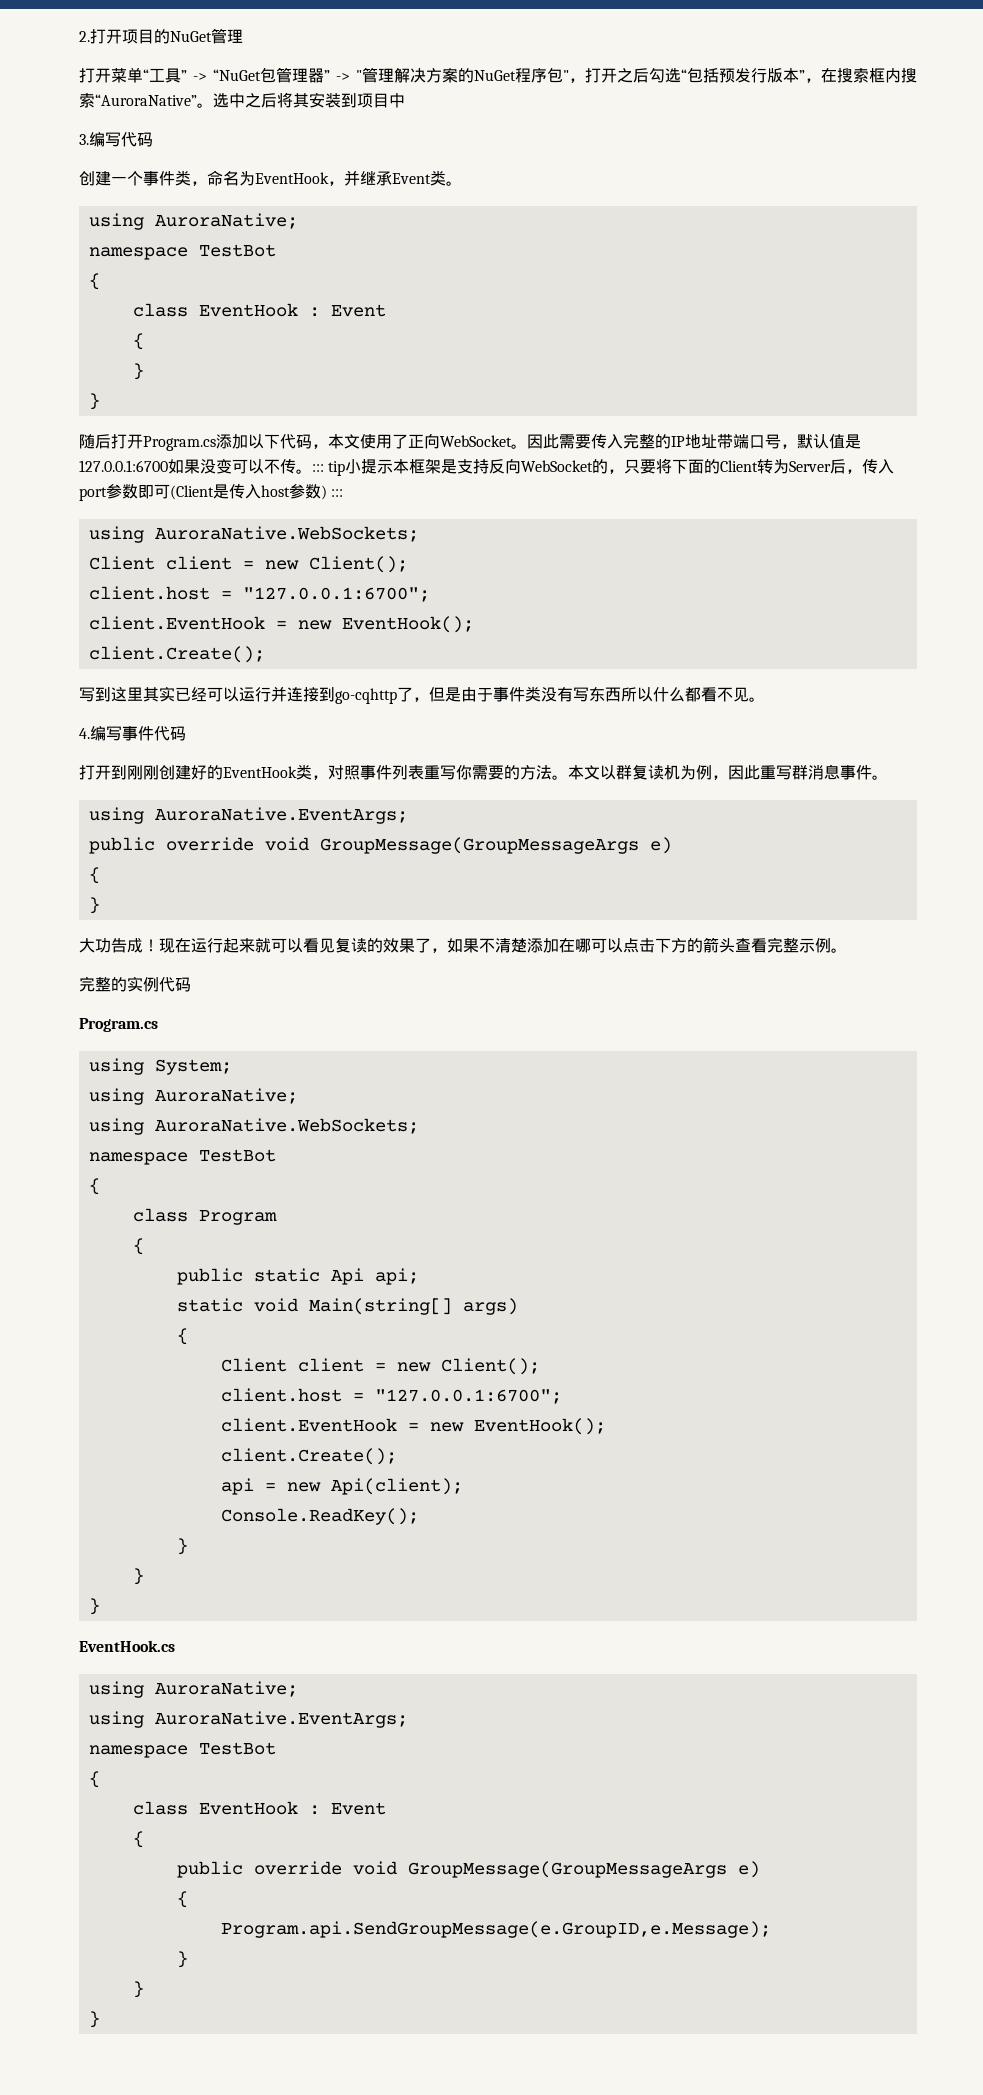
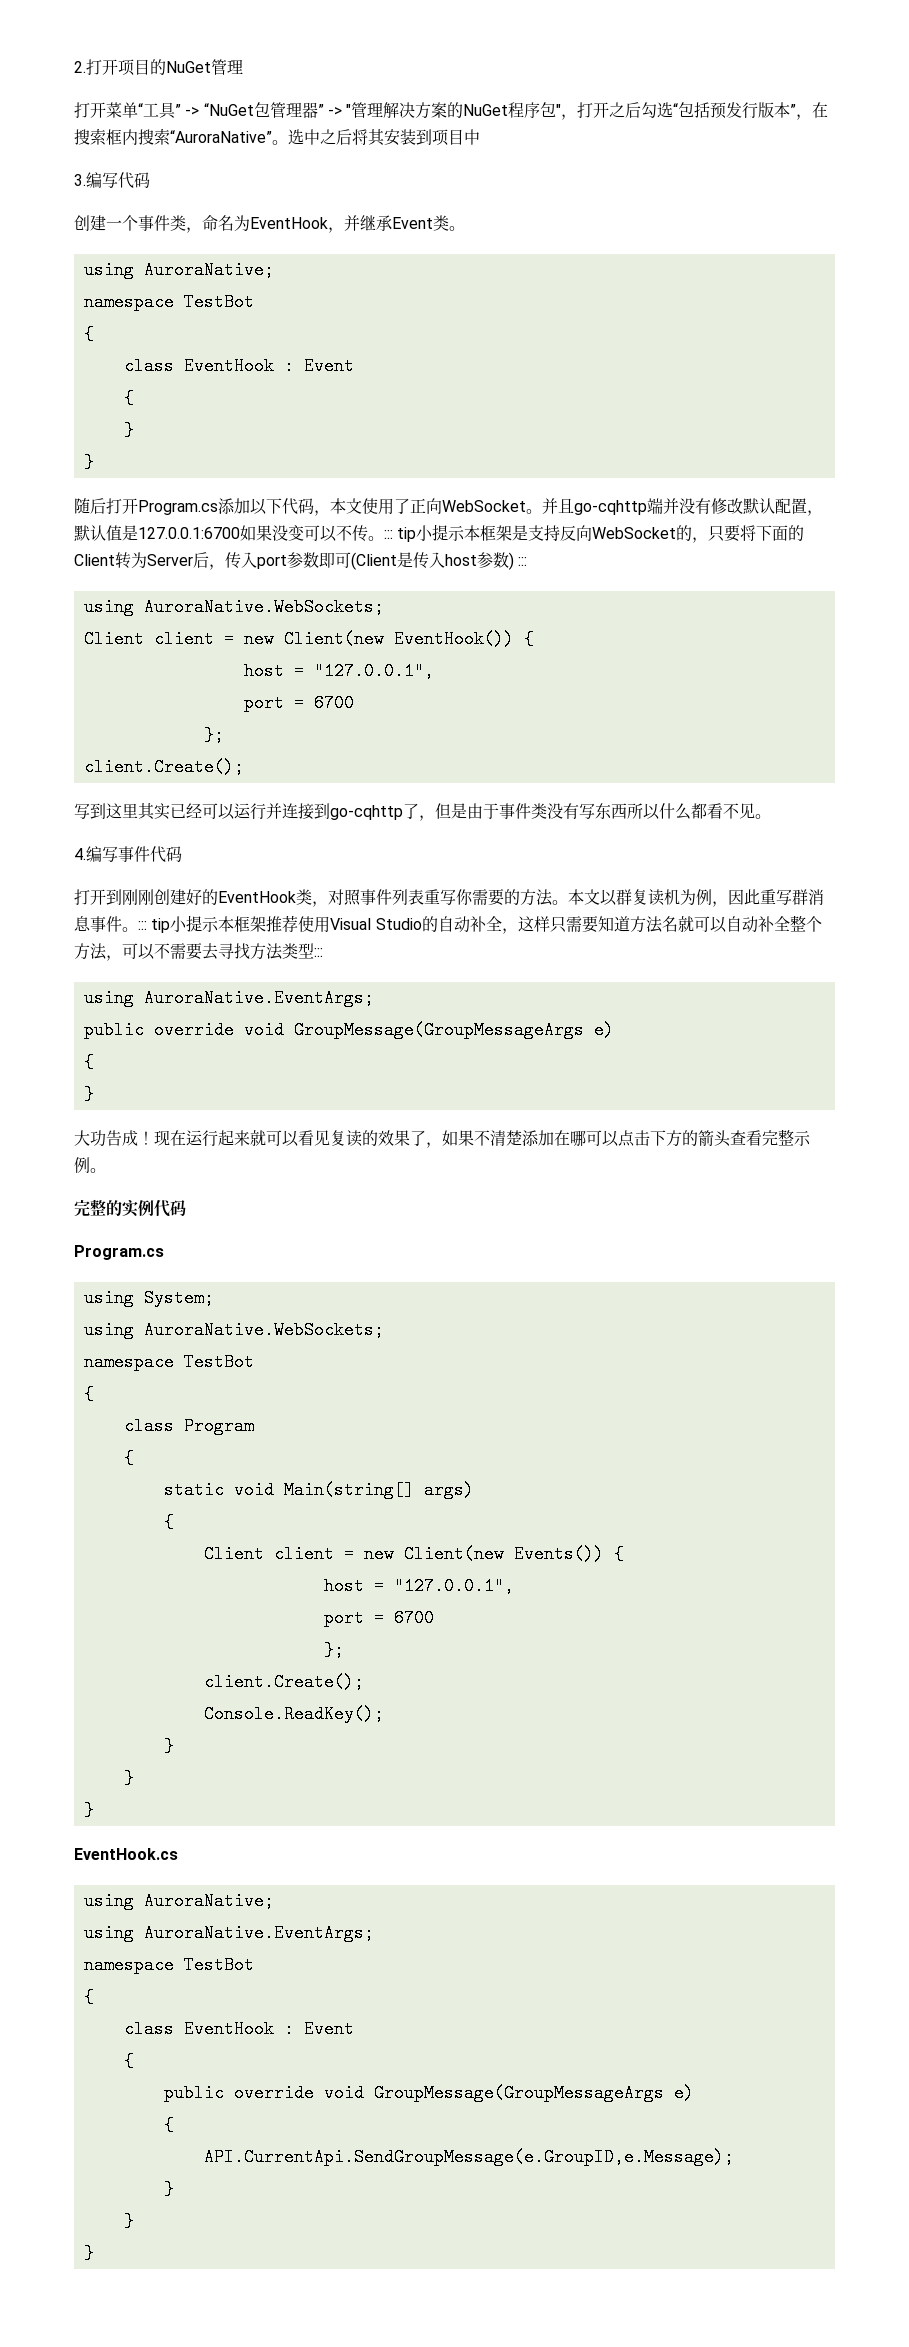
[527,433,781,449] 因此需要传入完整的IP地址带端口号 -> [542,498,807,515] 并且go-cqhttp端并没有修改默认配置
[308,556,408,573] [88,586,430,602] [88,616,474,633] Client(); // client.host = "127.0.0.1:6700"; // client.EventHook = new EventHook(); -> [283,630,534,648] [243,662,434,680] [243,694,354,712] [203,726,224,744] Client(new EventHook()) { // host = "127.0.0.1", // port = 6700 // };
(888, 777) none -> [138,915,822,934] [74,943,323,961] ::: tip小提示本框架推荐使用Visual Studio的自动补全，这样只需要知道方法名就可以自动补全整个方法，可以不需要去寻找方法类型:::
[88,1088,298,1105] // using AuroraNative; -> (214, 1298) none
[176,1268,419,1285] // public static Api api; -> (134, 1458) none
[440,1358,540,1375] [220,1388,562,1404] [220,1418,606,1435] [220,1448,397,1465] [220,1478,463,1495] Client(); // client.host = "127.0.0.1:6700"; // client.EventHook = new EventHook(); // client.Create(); // api = new Api(client); -> [403,1545,624,1563] [323,1577,514,1595] [323,1609,434,1627] [323,1641,344,1659] [203,1673,364,1691] Client(new Events()) { // host = "127.0.0.1", // port = 6700 // }; // client.Create();
[220,1921,771,1938] Program.api.SendGroupMessage(e.GroupID,e.Message); -> [203,2148,734,2166] API.CurrentApi.SendGroupMessage(e.GroupID,e.Message);

